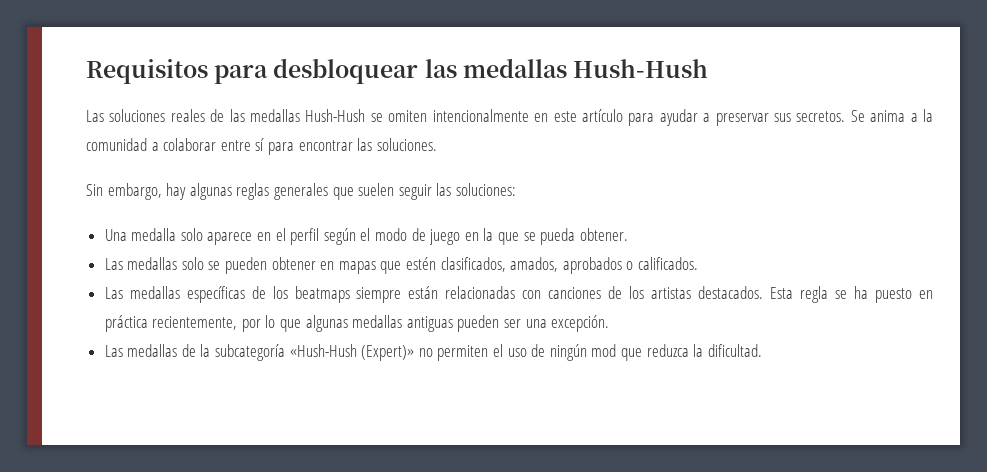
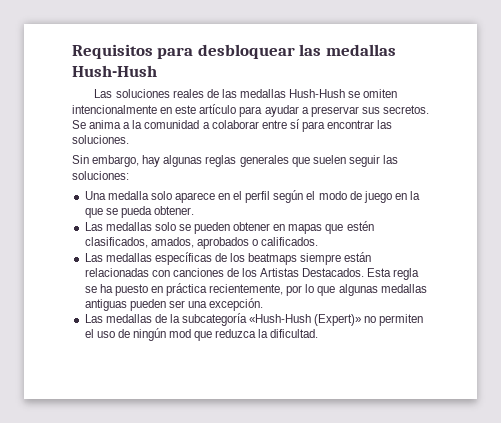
[651,286,764,299] artistas destacados. -> [260,268,365,277] Artistas Destacados.

